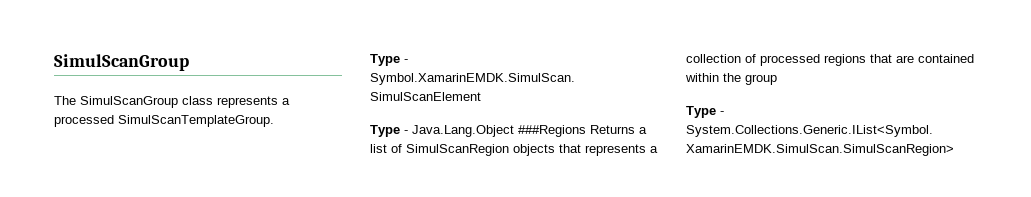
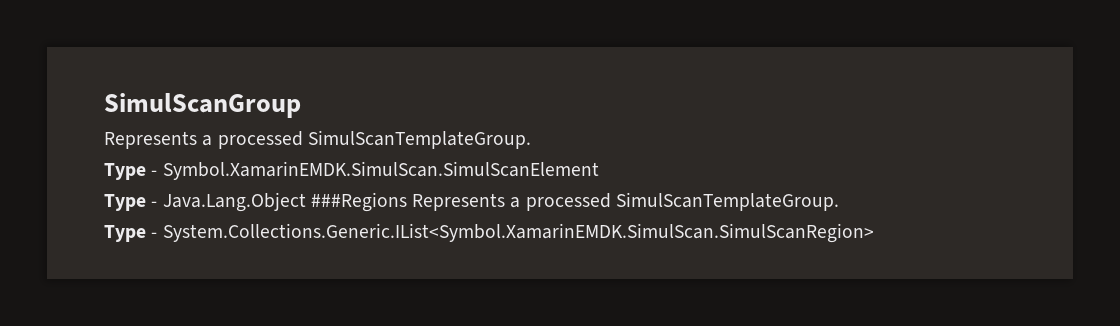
[54,96,278,108] The SimulScanGroup class represents -> [104,131,197,149] Represents
[590,125,647,134] [370,144,658,156] [686,54,974,66] [685,73,777,85] Returns a list of SimulScanRegion objects that represents a collection of processed regions that are contained within the group -> [412,192,839,211] Represents a processed SimulScanTemplateGroup.

